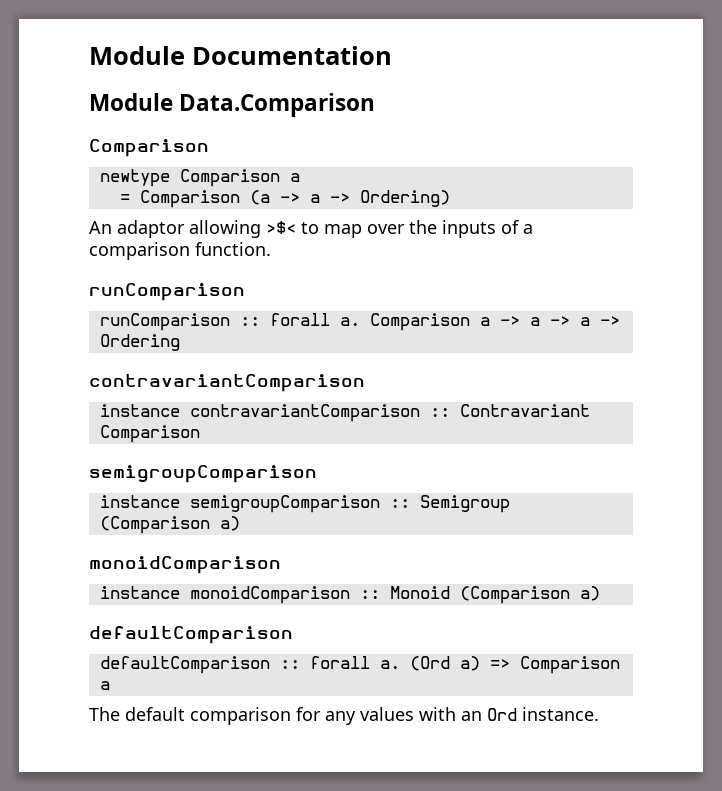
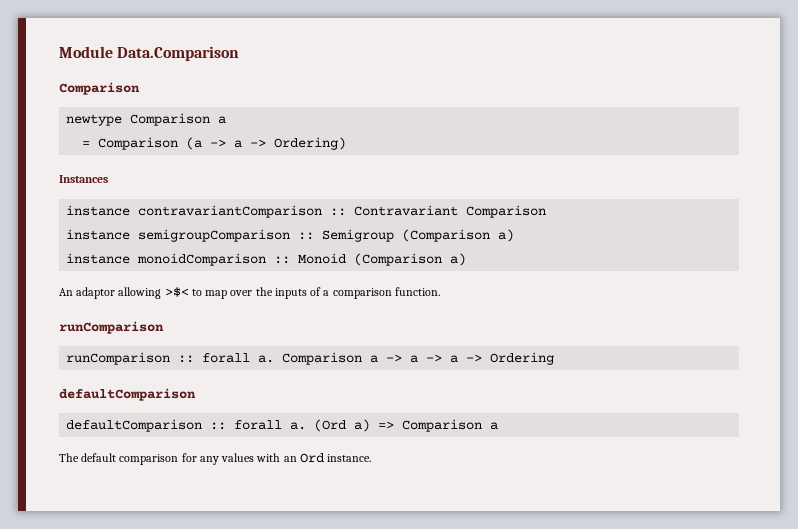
[89,46,392,65] [89,93,173,111] Module Documentation // Module -> [59,46,113,58] Module
(450, 198) none -> [59,175,108,183] [66,205,547,218] [66,229,515,242] [66,253,467,266] // Instances // instance contravariantComparison :: Contravariant Comparison // instance semigroupComparison :: Semigroup (Comparison a) // instance monoidComparison :: Monoid (Comparison a)
[89,374,365,392] [99,404,590,422] [99,425,200,443] [89,465,317,483] [99,495,510,513] [99,516,240,534] [89,556,281,574] [99,586,600,604] // contravariantComparison // instance contravariantComparison :: Contravariant Comparison // semigroupComparison // instance semigroupComparison :: Semigroup (Comparison a) // monoidComparison // instance monoidComparison :: Monoid (Comparison a) -> (555, 358) none

